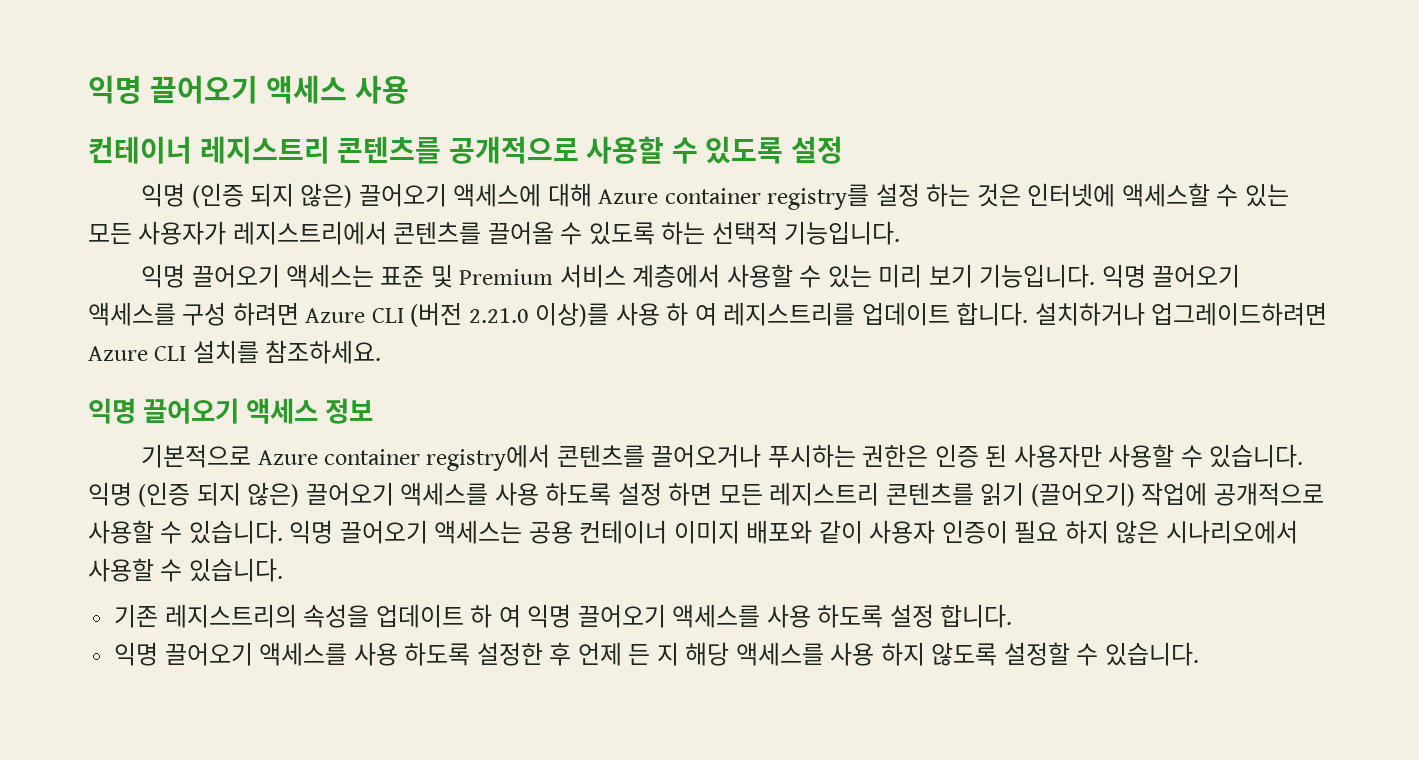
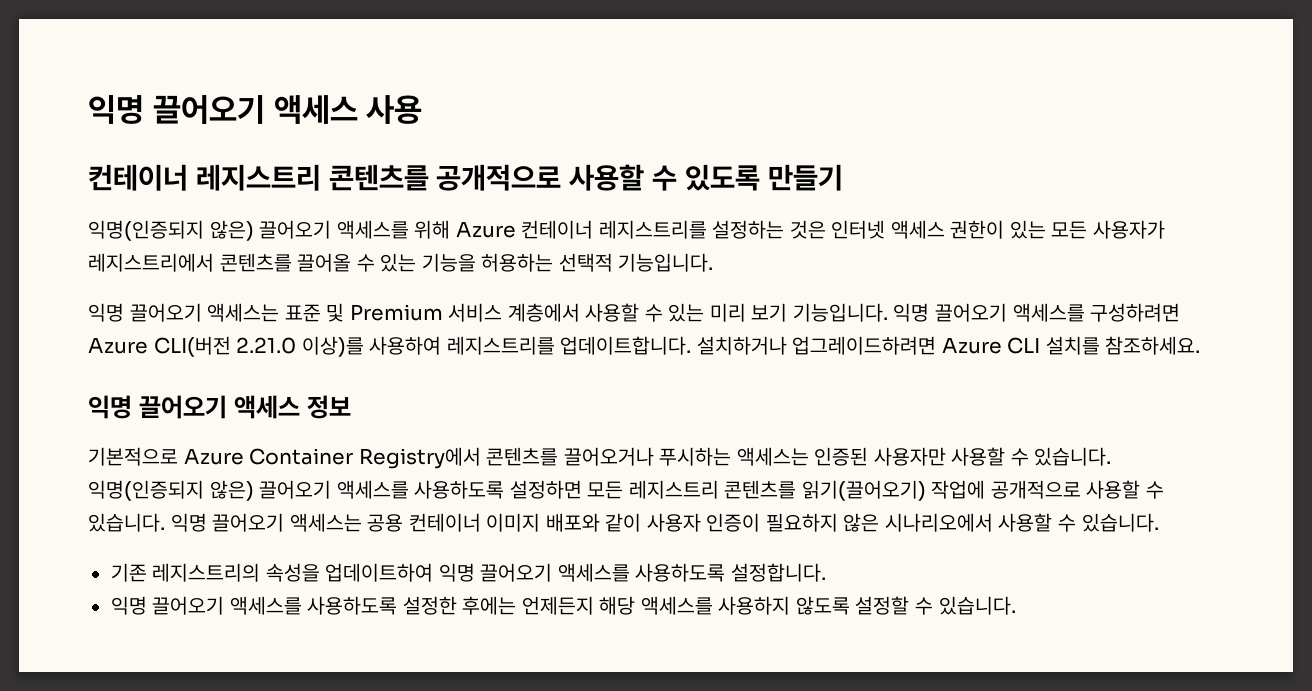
[790,136,843,164] [141,183,1239,210] 설정 // 익명 (인증 되지 않은) 끌어오기 액세스에 대해 Azure container registry를 설정 하는 것은 인터넷에 액세스할 수 -> [767,164,843,191] [88,220,1005,241] 만들기 // 익명(인증되지 않은) 끌어오기 액세스를 위해 Azure 컨테이너 레지스트리를 설정하는 것은 인터넷 액세스 권한이
[588,221,706,245] 있도록 하는 -> [380,253,554,272] 있는 기능을 허용하는
[182,302,1029,327] 구성 하려면 Azure CLI (버전 2.21.0 이상)를 사용 하 여 레지스트리를 업데이트 합니다. -> [1090,303,1181,322] [88,336,692,357] 구성하려면 Azure CLI(버전 2.21.0 이상)를 사용하여 레지스트리를 업데이트합니다.
[323,444,551,471] container registry에서 -> [249,447,481,469] Container Registry에서
[862,444,1008,468] 권한은 인증 된 -> [736,447,869,466] 액세스는 인증된
[88,482,713,507] 익명 (인증 되지 않은) 끌어오기 액세스를 사용 하도록 설정 하면 -> [88,480,582,501] 익명(인증되지 않은) 끌어오기 액세스를 사용하도록 설정하면
[980,482,1135,507] 읽기 (끌어오기) -> [801,480,926,501] 읽기(끌어오기)
[1014,520,1109,544] 필요 하지 -> [765,513,838,532] 필요하지
[375,604,1013,628] [114,642,925,666] 업데이트 하 여 익명 끌어오기 액세스를 사용 하도록 설정 합니다. // 익명 끌어오기 액세스를 사용 하도록 설정한 후 언제 든 지 해당 액세스를 사용 하지 -> [325,563,826,582] [110,596,791,615] 업데이트하여 익명 끌어오기 액세스를 사용하도록 설정합니다. // 익명 끌어오기 액세스를 사용하도록 설정한 후에는 언제든지 해당 액세스를 사용하지

